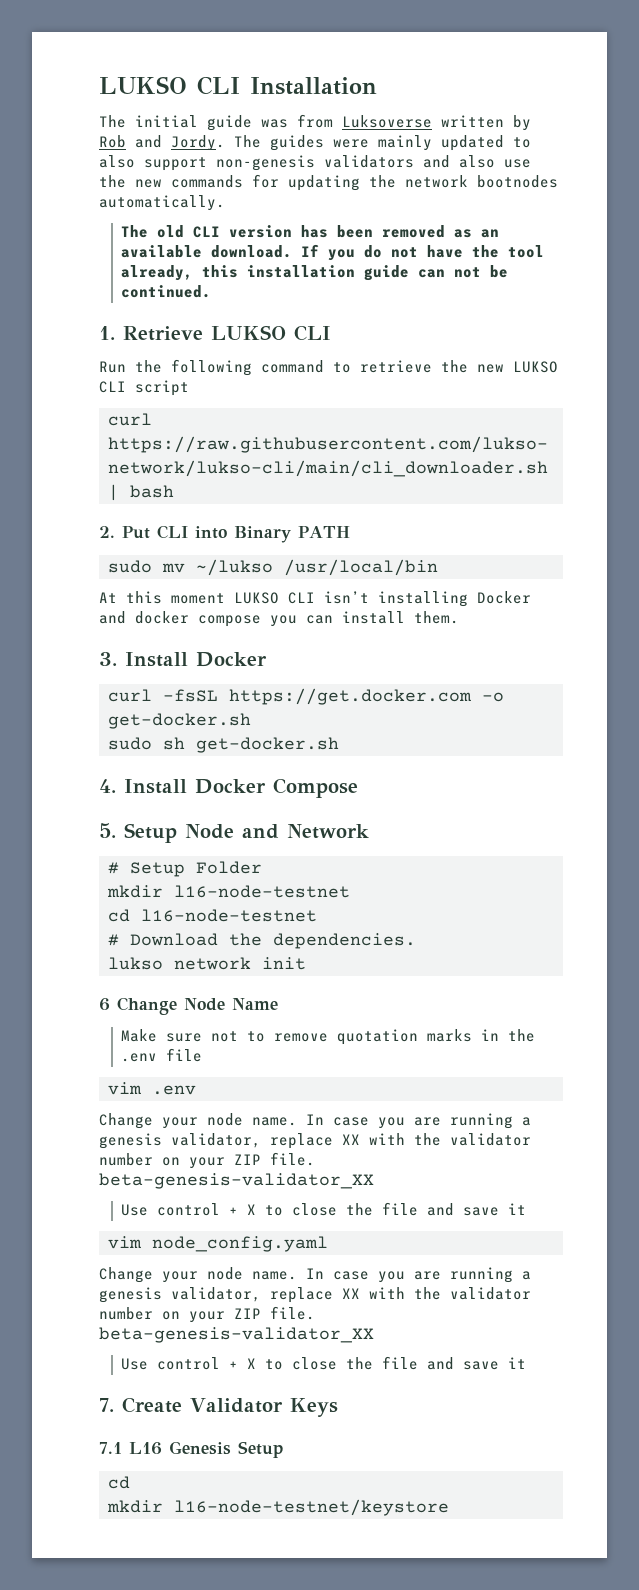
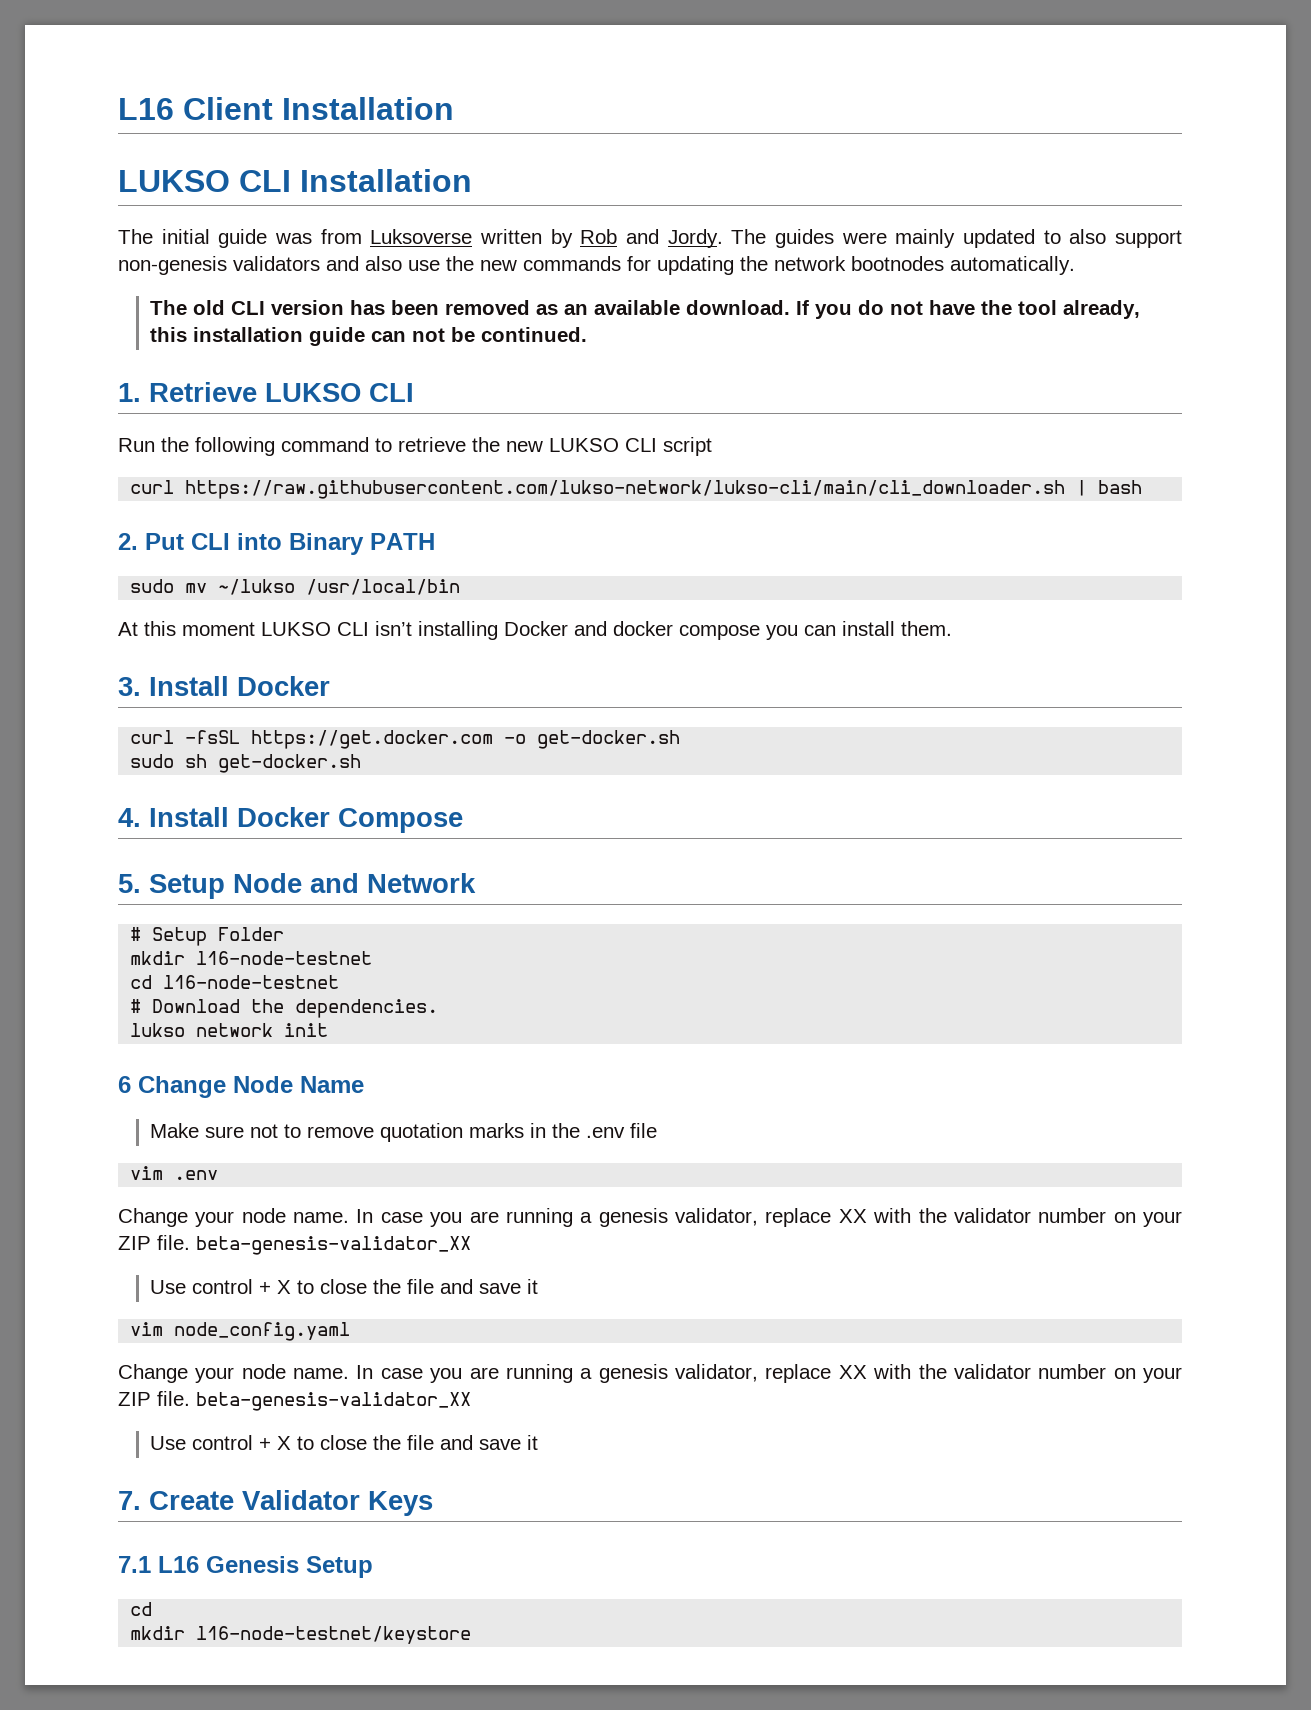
(99, 85) none -> [118,97,454,120] L16 Client Installation //

